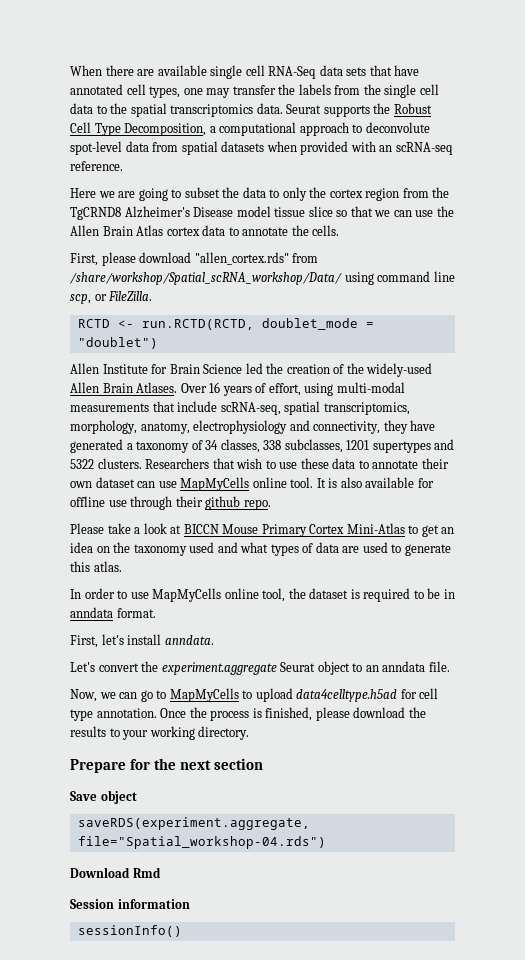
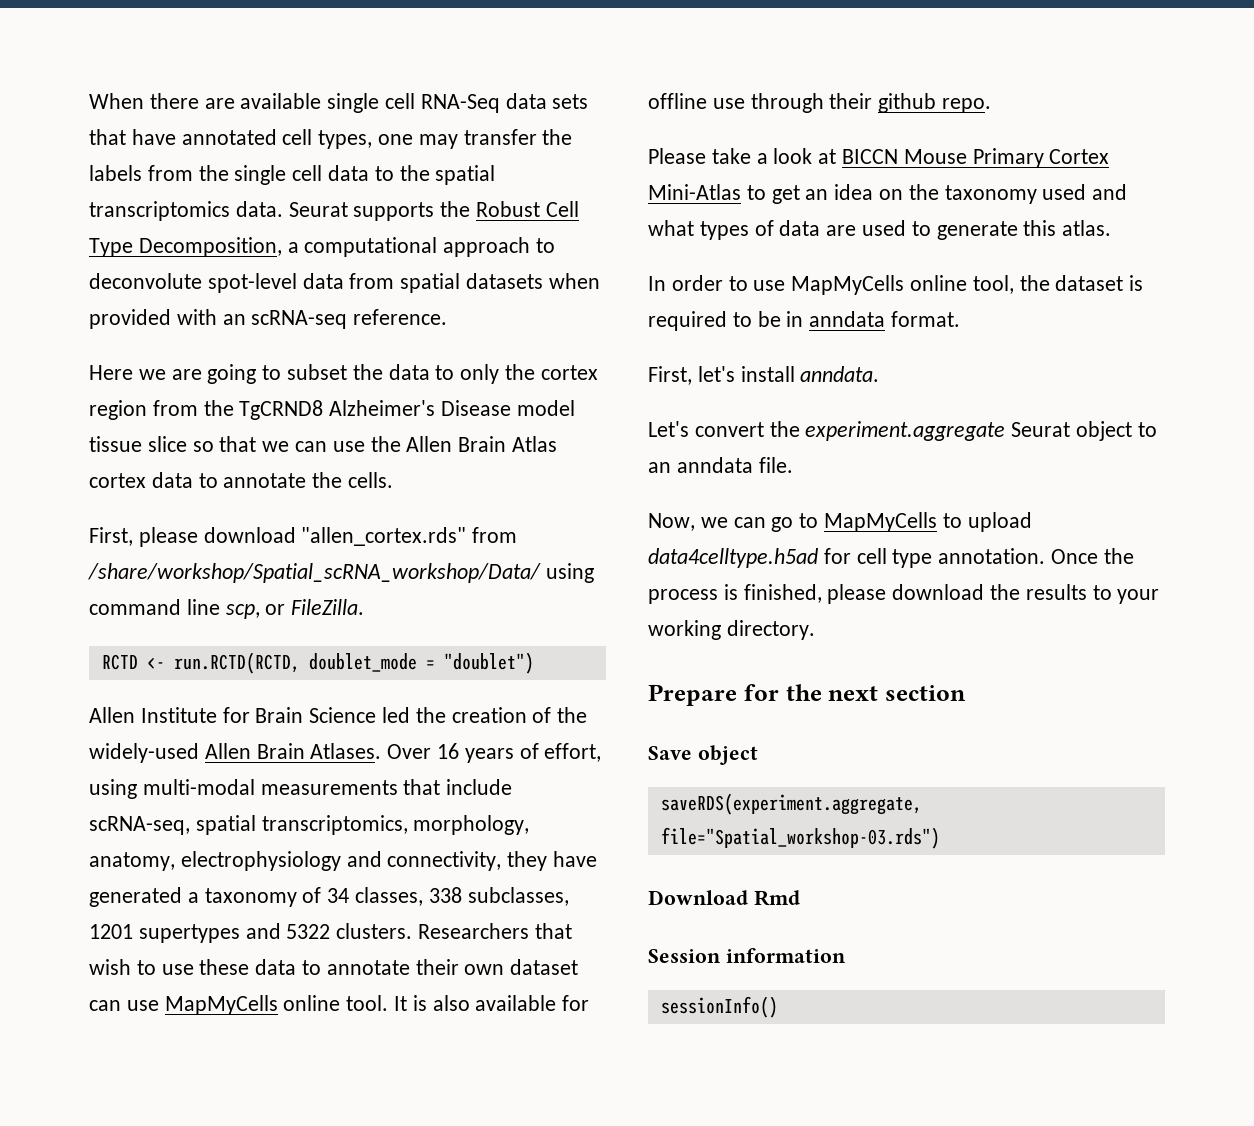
[77,836,326,849] file="Spatial_workshop-04.rds") -> [660,827,940,849] file="Spatial_workshop-03.rds")

